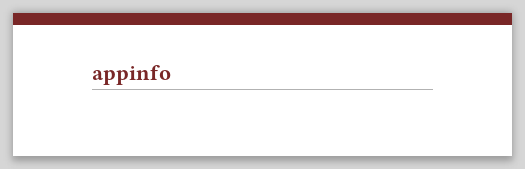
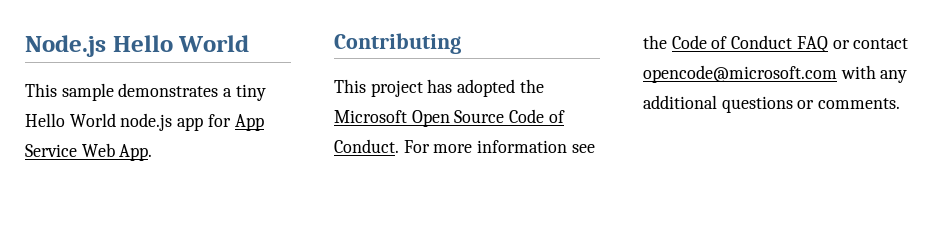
[92,65,171,85] appinfo -> [25,35,250,57] [25,83,266,101] [25,113,264,131] [25,143,153,161] [334,33,461,54] [334,79,544,97] [334,109,565,127] [334,139,595,153] [643,35,909,53] [643,65,908,83] [643,95,901,113] Node.js Hello World // This sample demonstrates a tiny Hello World node.js app for App Service Web App. // Contributing // This project has adopted the Microsoft Open Source Code of Conduct. For more information see the Code of Conduct FAQ or contact opencode@microsoft.com with any additional questions or comments.

